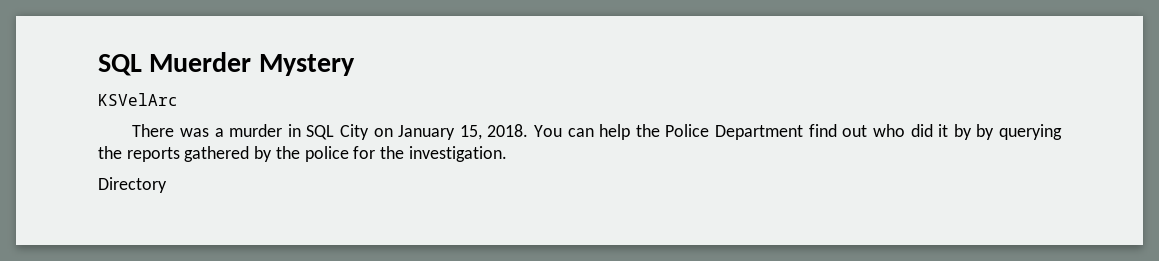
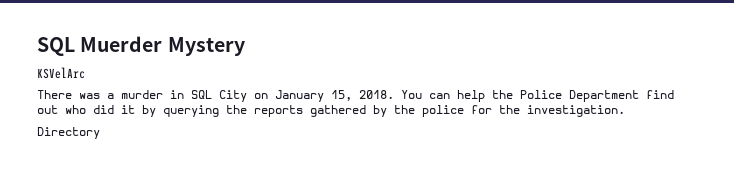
[976,124,995,140] by -> (156, 111) none

